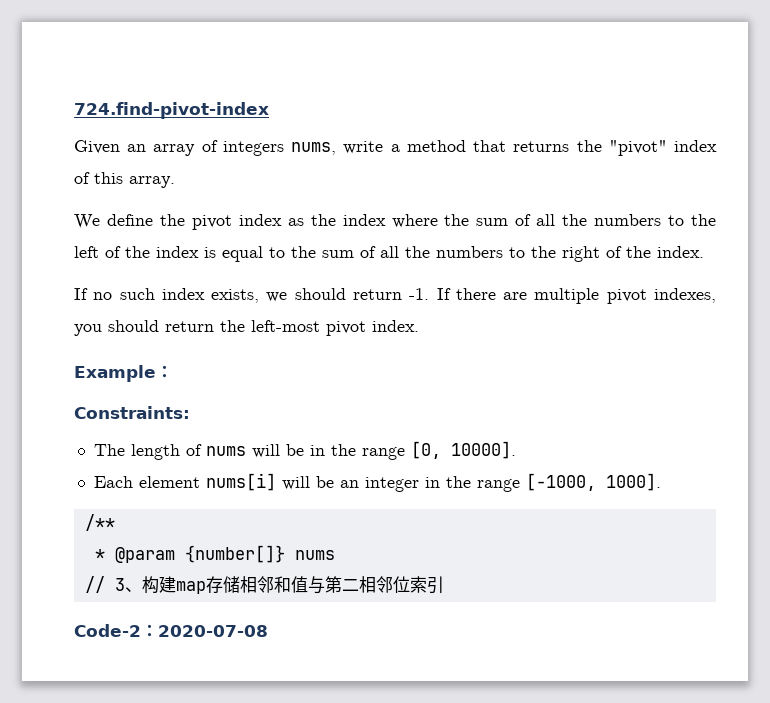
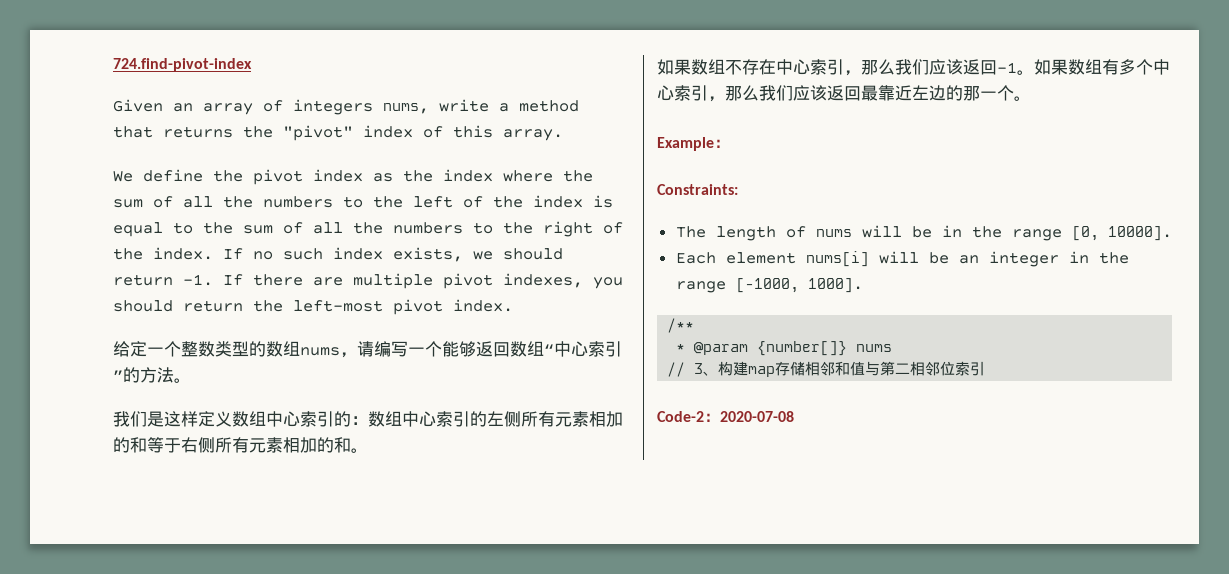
(704, 252) // -> (213, 253) none
(419, 326) none -> [113,341,622,358] [113,367,191,383] [113,411,623,427] [113,437,368,453] [657,59,1170,76] [657,85,1031,102] // 给定一个整数类型的数组nums，请编写一个能够返回数组“中心索引”的方法。 // 我们是这样定义数组中心索引的：数组中心索引的左侧所有元素相加的和等于右侧所有元素相加的和。 // 如果数组不存在中心索引，那么我们应该返回-1。如果数组有多个中心索引，那么我们应该返回最靠近左边的那一个。

